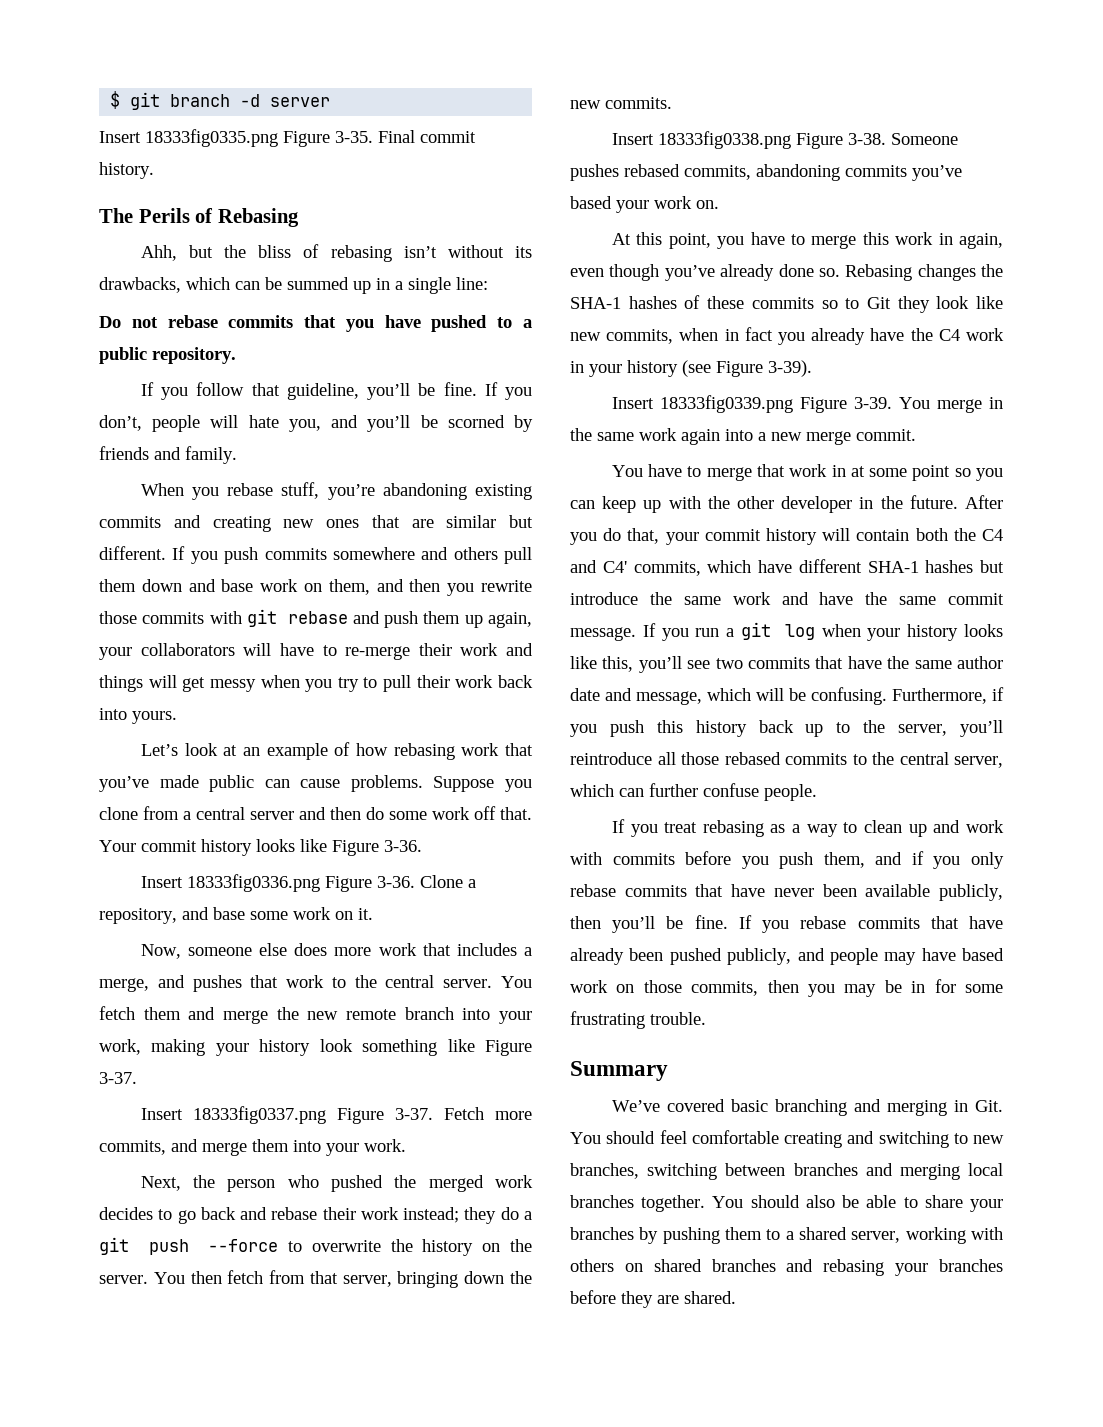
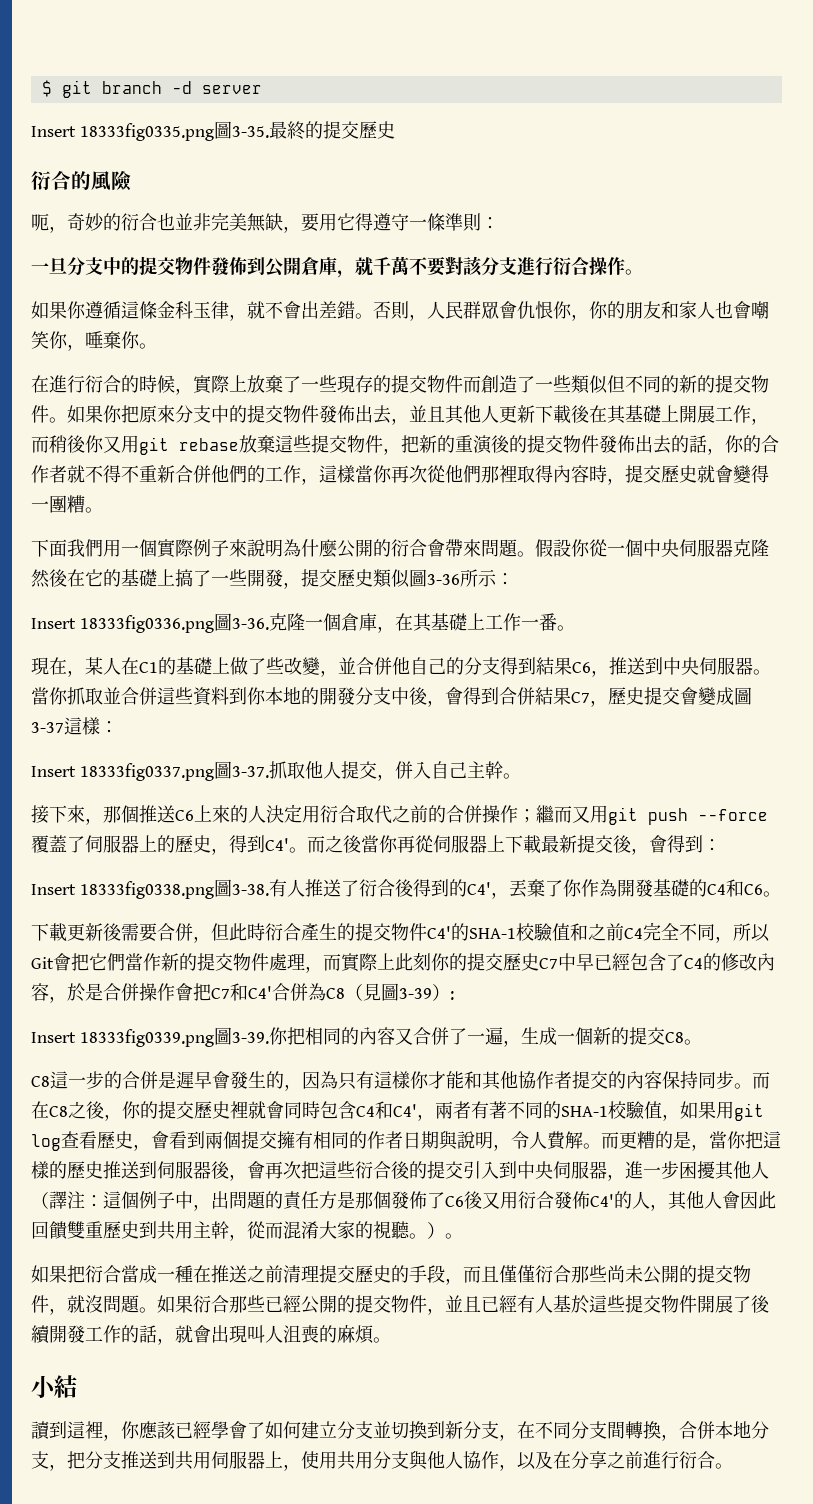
[283,130,476,147] [99,162,154,179] [99,208,299,227] [140,244,532,262] [99,277,488,294] [99,315,532,332] [99,347,236,364] [140,382,532,400] [99,415,533,432] [99,446,237,464] [140,482,532,500] [99,515,533,532] [99,546,532,564] [99,579,532,596] [99,609,532,628] [99,643,533,660] [99,675,533,692] [99,708,177,724] [140,742,533,760] [99,775,532,792] [99,806,532,820] [99,839,422,856] [140,874,476,892] [99,907,373,924] [140,943,532,959] [99,975,532,992] [99,1006,532,1024] [99,1039,532,1056] [99,1072,137,1084] [140,1106,532,1124] [99,1139,406,1156] [140,1175,533,1192] [99,1207,532,1224] [99,1237,532,1256] [99,1270,532,1288] [570,97,672,109] [611,131,958,149] [570,164,962,181] [570,196,719,213] [611,232,1004,249] [570,264,1003,281] [570,295,1003,313] [570,327,1004,345] [570,360,812,377] [611,395,1003,413] [570,428,916,445] [611,464,1004,481] [570,495,1003,513] [570,528,1003,545] [570,559,1004,576] [570,592,1004,605] [570,622,1003,641] [570,656,1003,673] [570,687,1004,705] [570,720,1003,737] [570,752,1003,768] [570,783,817,801] [611,819,1004,837] [570,851,1004,869] [570,884,1003,901] [570,915,1003,933] [570,948,1004,965] [570,979,1003,997] [570,1011,706,1029] [570,1061,668,1081] [611,1099,1003,1116] [570,1130,1004,1148] [570,1163,1003,1180] [570,1195,1003,1212] [570,1227,1003,1244] [570,1259,1003,1276] [570,1290,736,1308] Figure 3-35. Final commit history. // The Perils of Rebasing // Ahh, but the bliss of rebasing isn’t without its drawbacks, which can be summed up in a single line: // Do not rebase commits that you have pushed to a public repository. // If you follow that guideline, you’ll be fine. If you don’t, people will hate you, and you’ll be scorned by friends and family. // When you rebase stuff, you’re abandoning existing commits and creating new ones that are similar but different. If you push commits somewhere and others pull them down and base work on them, and then you rewrite those commits with git rebase and push them up again, your collaborators will have to re-merge their work and things will get messy when you try to pull their work back into yours. // Let’s look at an example of how rebasing work that you’ve made public can cause problems. Suppose you clone from a central server and then do some work off that. Your commit history looks like Figure 3-36. // Insert 18333fig0336.png Figure 3-36. Clone a repository, and base some work on it. // Now, someone else does more work that includes a merge, and pushes that work to the central server. You fetch them and merge the new remote branch into your work, making your history look something like Figure 3-37. // Insert 18333fig0337.png Figure 3-37. Fetch more commits, and merge them into your work. // Next, the person who pushed the merged work decides to go back and rebase their work instead; they do a git push --force to overwrite the history on the server. You then fetch from that server, bringing down the new commits. // Insert 18333fig0338.png Figure 3-38. Someone pushes rebased commits, abandoning commits you’ve based your work on. // At this point, you have to merge this work in again, even though you’ve already done so. Rebasing changes the SHA-1 hashes of these commits so to Git they look like new commits, when in fact you already have the C4 work in your history (see Figure 3-39). // Insert 18333fig0339.png Figure 3-39. You merge in the same work again into a new merge commit. // You have to merge that work in at some point so you can keep up with the other developer in the future. After you do that, your commit history will contain both the C4 and C4' commits, which have different SHA-1 hashes but introduce the same work and have the same commit message. If you run a git log when your history looks like this, you’ll see two commits that have the same author date and message, which will be confusing. Furthermore, if you push this history back up to the server, you’ll reintroduce all those rebased commits to the central server, which can further confuse people. // If you treat rebasing as a way to clean up and work with commits before you push them, and if you only rebase commits that have never been available publicly, then you’ll be fine. If you rebase commits that have already been pushed publicly, and people may have based work on those commits, then you may be in for some frustrating trouble. // Summary // We’ve covered basic branching and merging in Git. You should feel comfortable creating and switching to new branches, switching between branches and merging local branches together. You should also be able to share your branches by pushing them to a shared server, working with others on shared branches and rebasing your branches before they are shared. -> [213,121,395,140] [31,171,132,191] [31,212,499,233] [31,256,643,278] [31,301,769,321] [31,331,157,351] [31,375,769,395] [31,405,769,425] [31,435,779,455] [31,465,769,485] [31,495,103,513] [31,539,769,558] [31,569,514,589] [31,613,575,633] [31,657,771,677] [31,687,752,707] [31,717,118,735] [31,761,521,781] [31,804,768,825] [31,835,721,855] [31,879,781,899] [31,922,770,943] [31,952,775,973] [31,983,454,1003] [31,1027,702,1047] [31,1071,770,1091] [31,1101,764,1121] [31,1130,781,1151] [31,1161,769,1181] [31,1191,776,1211] [31,1221,463,1241] [31,1265,751,1285] [31,1295,770,1315] [31,1324,391,1345] [31,1375,77,1398] [31,1421,769,1441] [31,1450,733,1471] 圖3-35.最終的提交歷史 // 衍合的風險 // 呃，奇妙的衍合也並非完美無缺，要用它得遵守一條準則： // 一旦分支中的提交物件發佈到公開倉庫，就千萬不要對該分支進行衍合操作。 // 如果你遵循這條金科玉律，就不會出差錯。否則，人民群眾會仇恨你，你的朋友和家人也會嘲笑你，唾棄你。 // 在進行衍合的時候，實際上放棄了一些現存的提交物件而創造了一些類似但不同的新的提交物件。如果你把原來分支中的提交物件發佈出去，並且其他人更新下載後在其基礎上開展工作，而稍後你又用git rebase放棄這些提交物件，把新的重演後的提交物件發佈出去的話，你的合作者就不得不重新合併他們的工作，這樣當你再次從他們那裡取得內容時，提交歷史就會變得一團糟。 // 下面我們用一個實際例子來說明為什麼公開的衍合會帶來問題。假設你從一個中央伺服器克隆然後在它的基礎上搞了一些開發，提交歷史類似圖3-36所示： // Insert 18333fig0336.png圖3-36.克隆一個倉庫，在其基礎上工作一番。 // 現在，某人在C1的基礎上做了些改變，並合併他自己的分支得到結果C6，推送到中央伺服器。當你抓取並合併這些資料到你本地的開發分支中後，會得到合併結果C7，歷史提交會變成圖3-37這樣： // Insert 18333fig0337.png圖3-37.抓取他人提交，併入自己主幹。 // 接下來，那個推送C6上來的人決定用衍合取代之前的合併操作；繼而又用git push --force覆蓋了伺服器上的歷史，得到C4'。而之後當你再從伺服器上下載最新提交後，會得到： // Insert 18333fig0338.png圖3-38.有人推送了衍合後得到的C4'，丟棄了你作為開發基礎的C4和C6。 // 下載更新後需要合併，但此時衍合產生的提交物件C4'的SHA-1校驗值和之前C4完全不同，所以Git會把它們當作新的提交物件處理，而實際上此刻你的提交歷史C7中早已經包含了C4的修改內容，於是合併操作會把C7和C4'合併為C8（見圖3-39）: // Insert 18333fig0339.png圖3-39.你把相同的內容又合併了一遍，生成一個新的提交C8。 // C8這一步的合併是遲早會發生的，因為只有這樣你才能和其他協作者提交的內容保持同步。而在C8之後，你的提交歷史裡就會同時包含C4和C4'，兩者有著不同的SHA-1校驗值，如果用git log查看歷史，會看到兩個提交擁有相同的作者日期與說明，令人費解。而更糟的是，當你把這樣的歷史推送到伺服器後，會再次把這些衍合後的提交引入到中央伺服器，進一步困擾其他人（譯注：這個例子中，出問題的責任方是那個發佈了C6後又用衍合發佈C4'的人，其他人會因此回饋雙重歷史到共用主幹，從而混淆大家的視聽。）。 // 如果把衍合當成一種在推送之前清理提交歷史的手段，而且僅僅衍合那些尚未公開的提交物件，就沒問題。如果衍合那些已經公開的提交物件，並且已經有人基於這些提交物件開展了後續開發工作的話，就會出現叫人沮喪的麻煩。 // 小結 // 讀到這裡，你應該已經學會了如何建立分支並切換到新分支，在不同分支間轉換，合併本地分支，把分支推送到共用伺服器上，使用共用分支與他人協作，以及在分享之前進行衍合。

